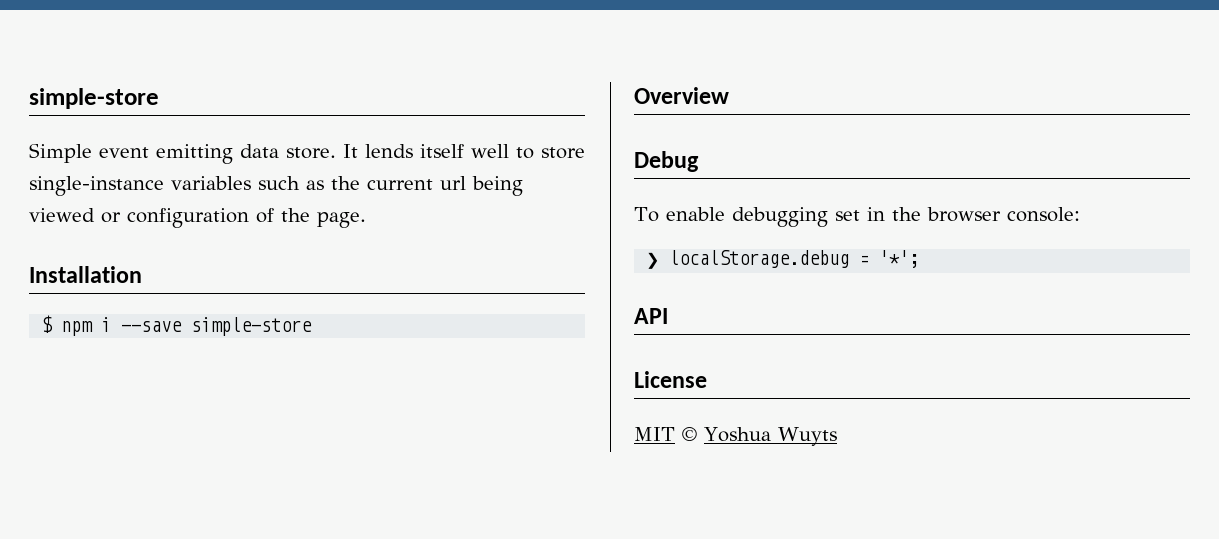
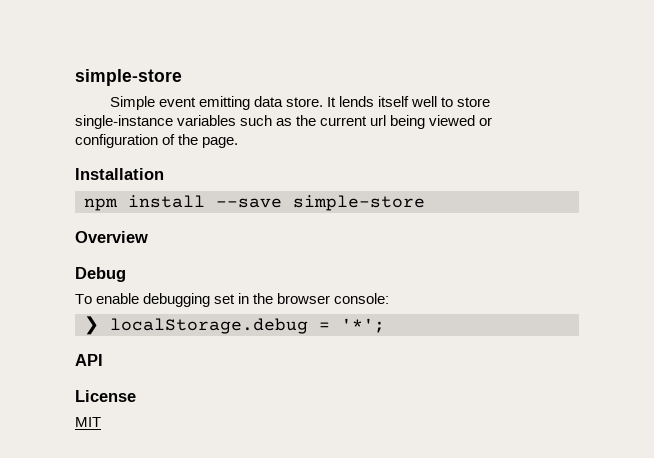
[41,315,112,336] $ npm i -> [84,195,205,211] npm install
[682,427,837,446] © Yoshua Wuyts -> (101, 422) none

